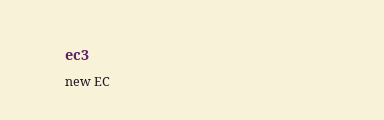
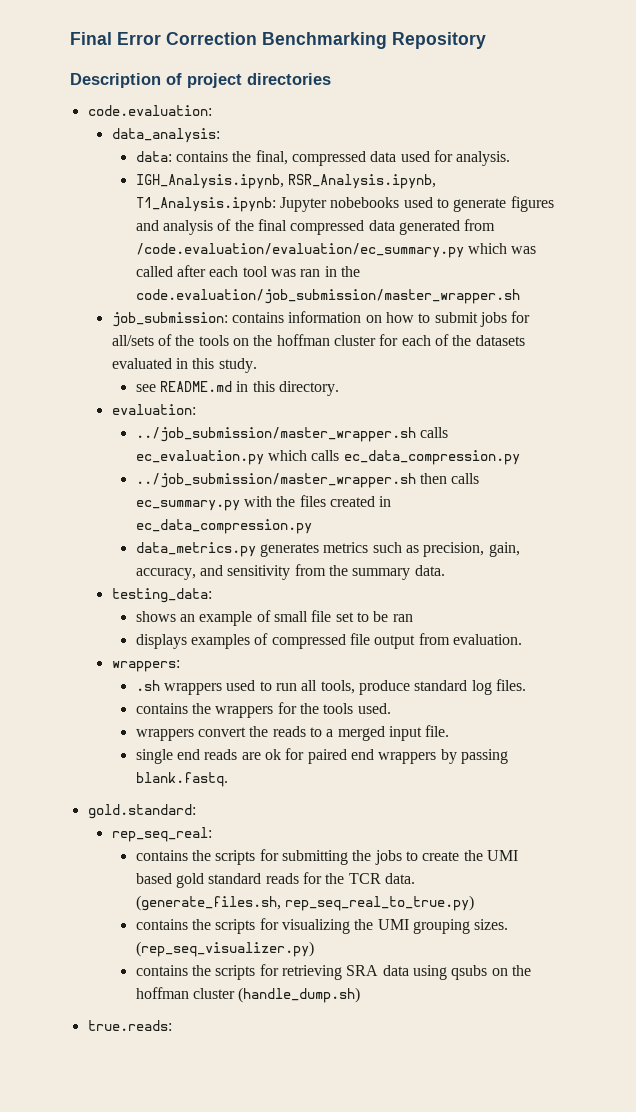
[65,50,89,60] [65,77,111,86] ec3 // new EC -> [70,32,486,49] [70,73,331,88] [87,105,212,116] [111,128,220,143] [135,150,511,166] [135,174,437,189] [135,196,554,212] [135,219,496,235] [135,243,537,258] [135,265,360,277] [135,289,520,304] [111,311,531,327] [111,334,525,346] [111,358,257,373] [135,381,340,396] [111,404,196,415] [135,427,449,442] [135,450,520,465] [135,473,480,488] [135,495,392,511] [135,519,312,534] [135,542,520,557] [135,564,445,580] [111,588,212,603] [135,610,413,626] [135,633,522,649] [111,660,180,672] [135,679,526,695] [135,702,391,718] [135,725,450,741] [135,748,508,764] [135,772,228,787] [87,804,196,819] [111,827,212,842] [135,849,518,865] [135,872,415,888] [135,895,475,911] [135,918,509,934] [135,941,314,957] [135,964,531,980] [135,987,361,1003] [87,1020,172,1031] Final Error Correction Benchmarking Repository // Description of project directories // code.evaluation: // data_analysis: // data: contains the final, compressed data used for analysis. // IGH_Analysis.ipynb, RSR_Analysis.ipynb, T1_Analysis.ipynb: Jupyter nobebooks used to generate figures and analysis of the final compressed data generated from /code.evaluation/evaluation/ec_summary.py which was called after each tool was ran in the code.evaluation/job_submission/master_wrapper.sh // job_submission: contains information on how to submit jobs for all/sets of the tools on the hoffman cluster for each of the datasets evaluated in this study. // see README.md in this directory. // evaluation: // ../job_submission/master_wrapper.sh calls ec_evaluation.py which calls ec_data_compression.py // ../job_submission/master_wrapper.sh then calls ec_summary.py with the files created in ec_data_compression.py // data_metrics.py generates metrics such as precision, gain, accuracy, and sensitivity from the summary data. // testing_data: // shows an example of small file set to be ran // displays examples of compressed file output from evaluation. // wrappers: // .sh wrappers used to run all tools, produce standard log files. // contains the wrappers for the tools used. // wrappers convert the reads to a merged input file. // single end reads are ok for paired end wrappers by passing blank.fastq. // gold.standard: // rep_seq_real: // contains the scripts for submitting the jobs to create the UMI based gold standard reads for the TCR data. (generate_files.sh, rep_seq_real_to_true.py) // contains the scripts for visualizing the UMI grouping sizes. (rep_seq_visualizer.py) // contains the scripts for retrieving SRA data using qsubs on the hoffman cluster (handle_dump.sh) // true.reads:

